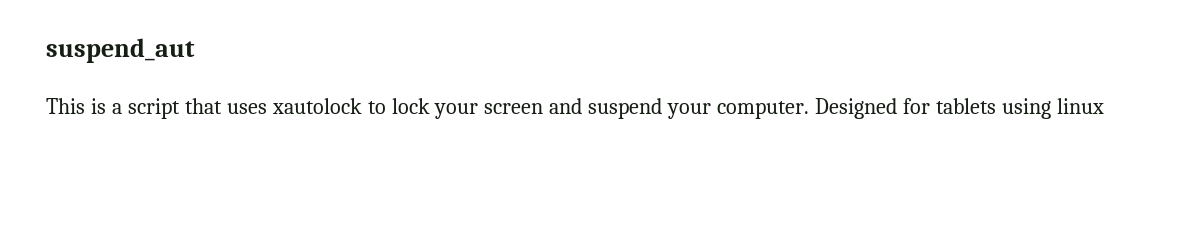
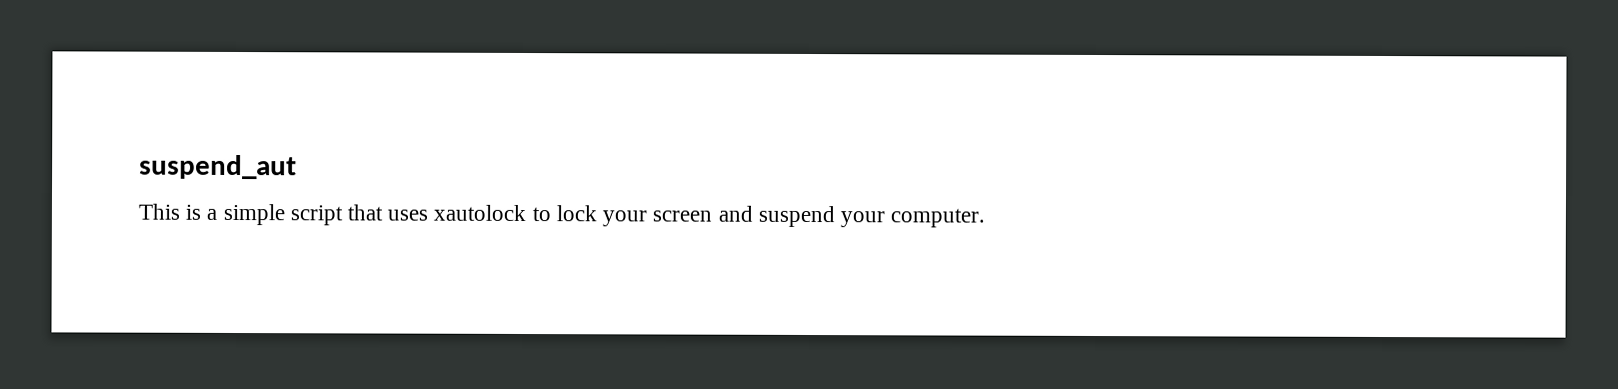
(122, 108) none -> [222,203,285,226] simple
[815,98,1104,119] Designed for tablets using linux -> (986, 218) none

